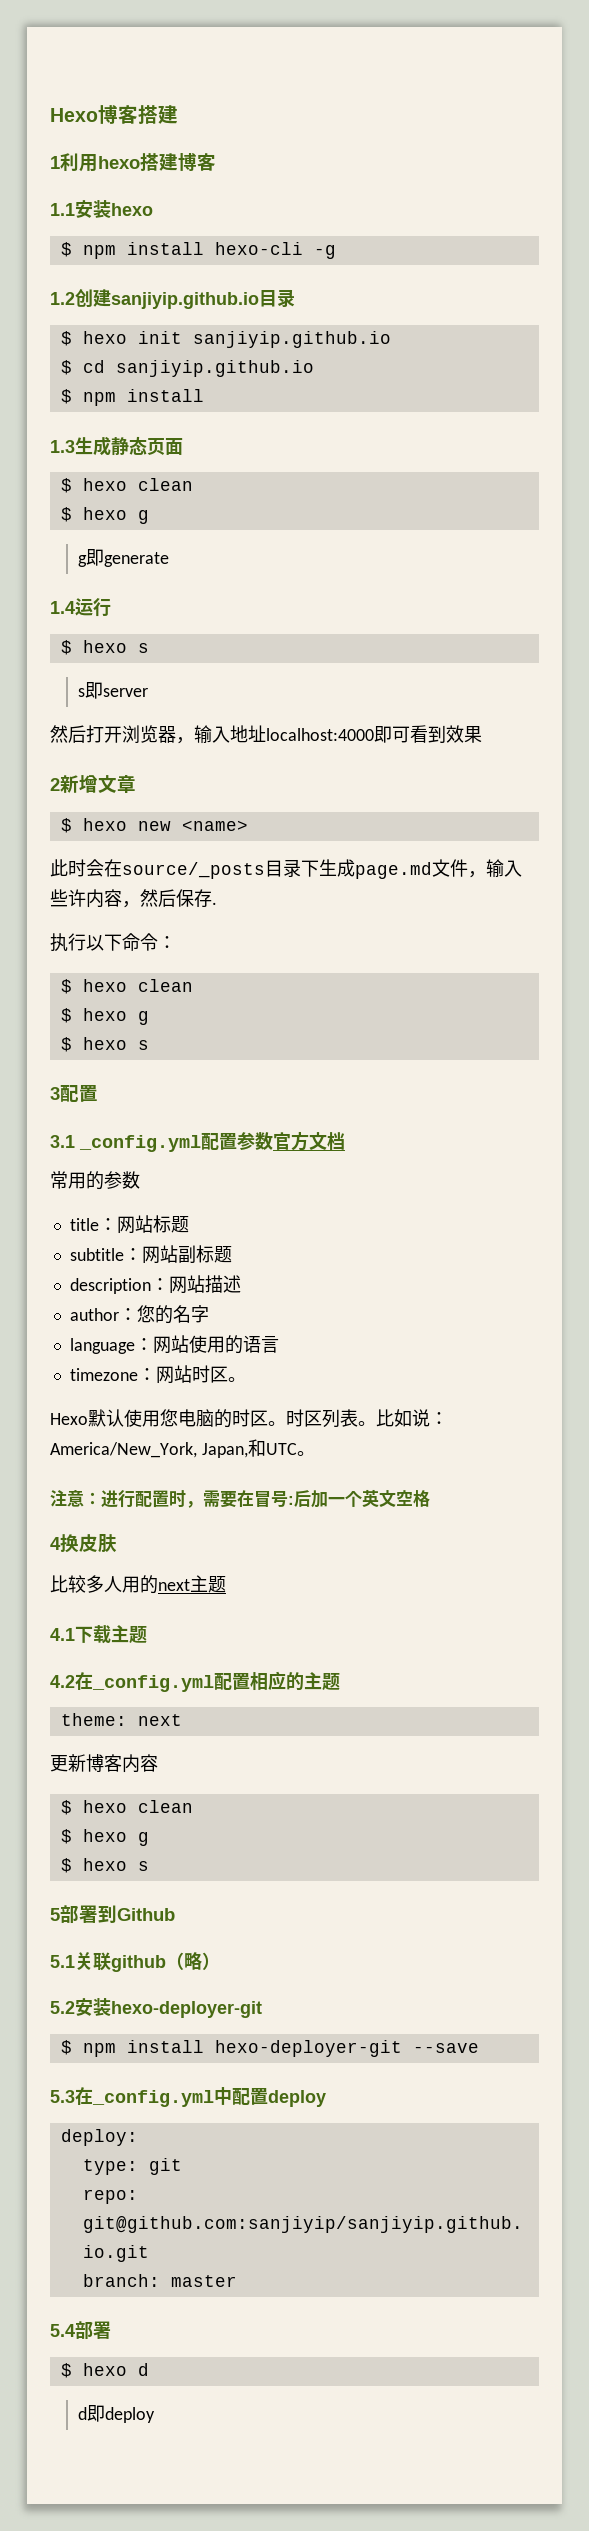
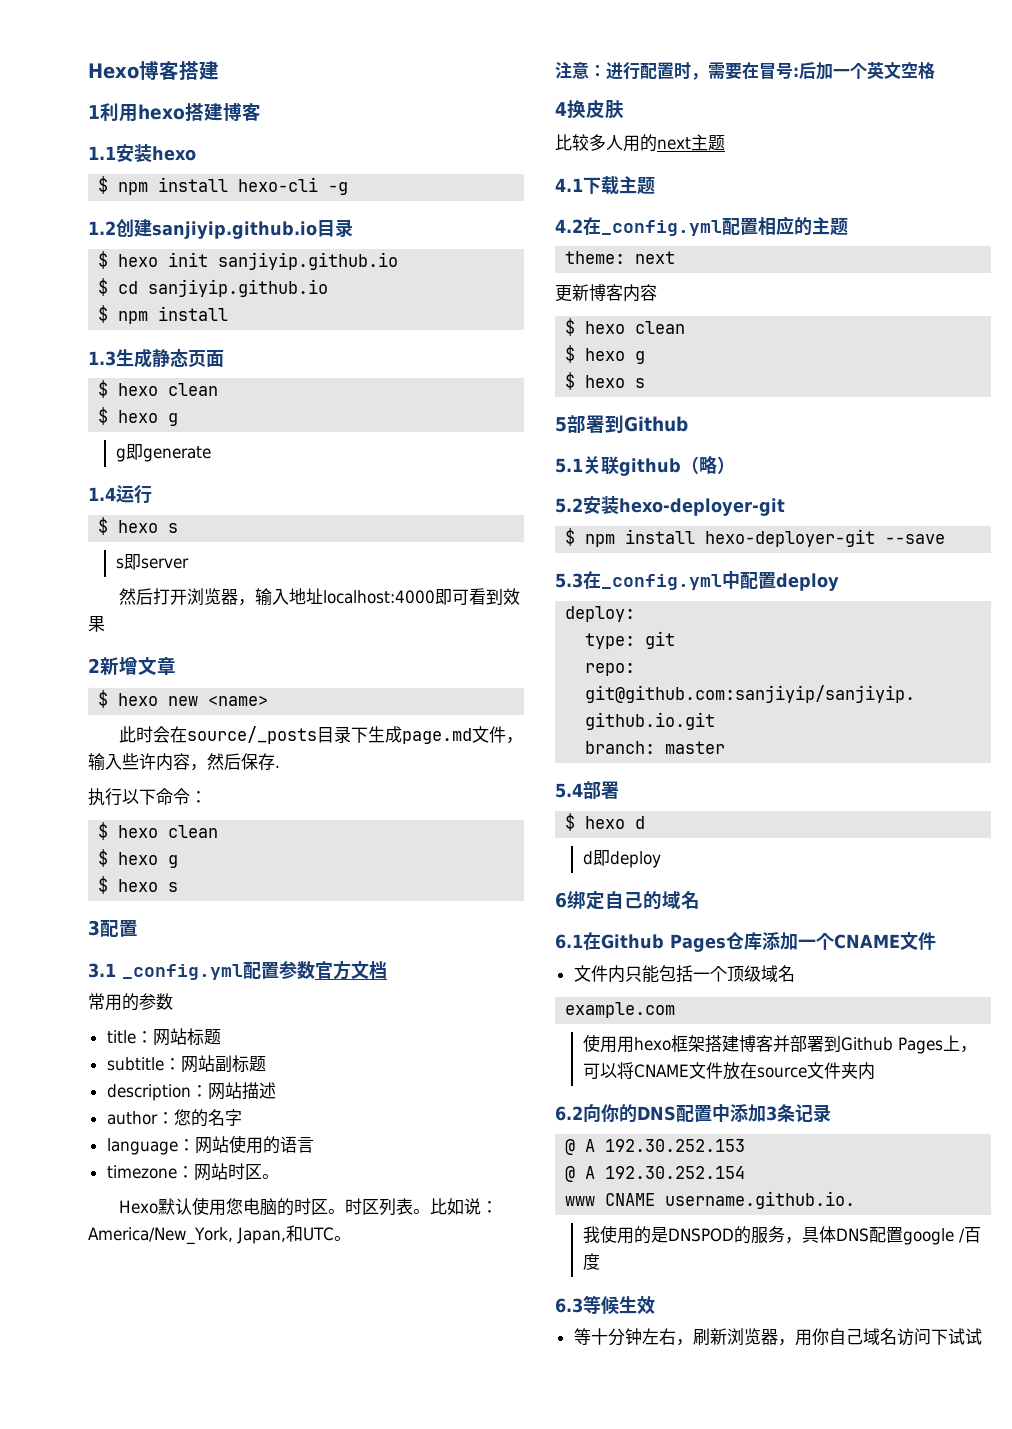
(156, 2415) none -> [555,891,700,910] [555,932,936,952] [573,965,795,983] [565,1002,676,1018] [582,1034,977,1054] [582,1062,875,1080] [555,1104,831,1123] [565,1139,746,1155] [565,1166,746,1182] [565,1191,856,1209] [582,1225,981,1245] [582,1253,600,1270] [555,1295,655,1314] [573,1328,982,1346] // 6绑定自己的域名 // 6.1在Github Pages仓库添加一个CNAME文件 // 文件内只能包括一个顶级域名 // example.com // 使用用hexo框架搭建博客并部署到Github Pages上，可以将CNAME文件放在source文件夹内 // 6.2向你的DNS配置中添加3条记录 // @ A 192.30.252.153 // @ A 192.30.252.154 // www CNAME username.github.io. // 我使用的是DNSPOD的服务，具体DNS配置google /百度 // 6.3等候生效 // 等十分钟左右，刷新浏览器，用你自己域名访问下试试

